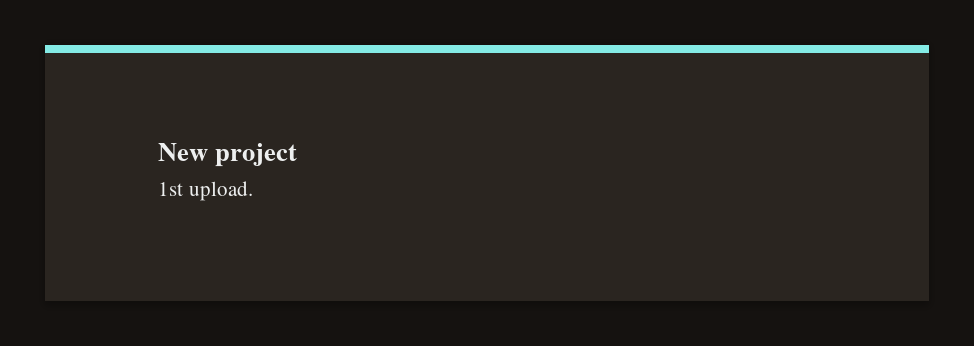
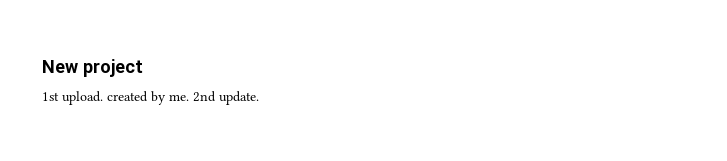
(253, 191) none -> [107,91,259,105] created by me. 2nd update.

